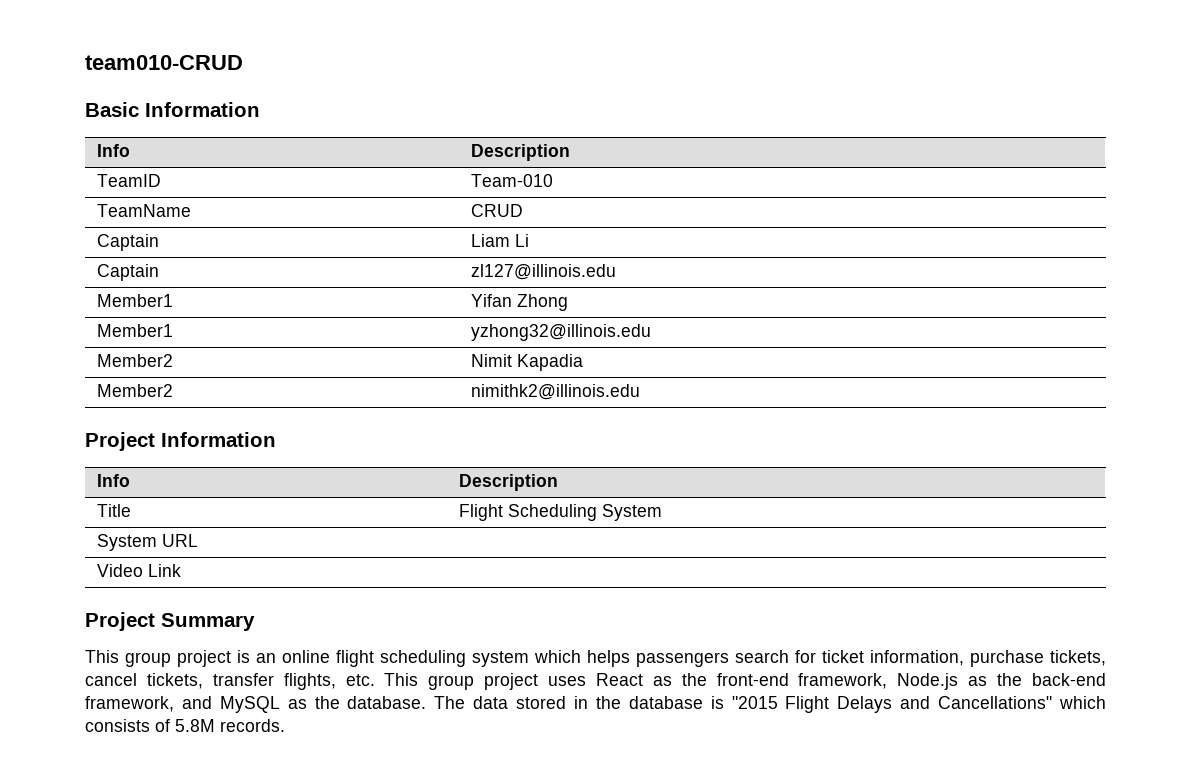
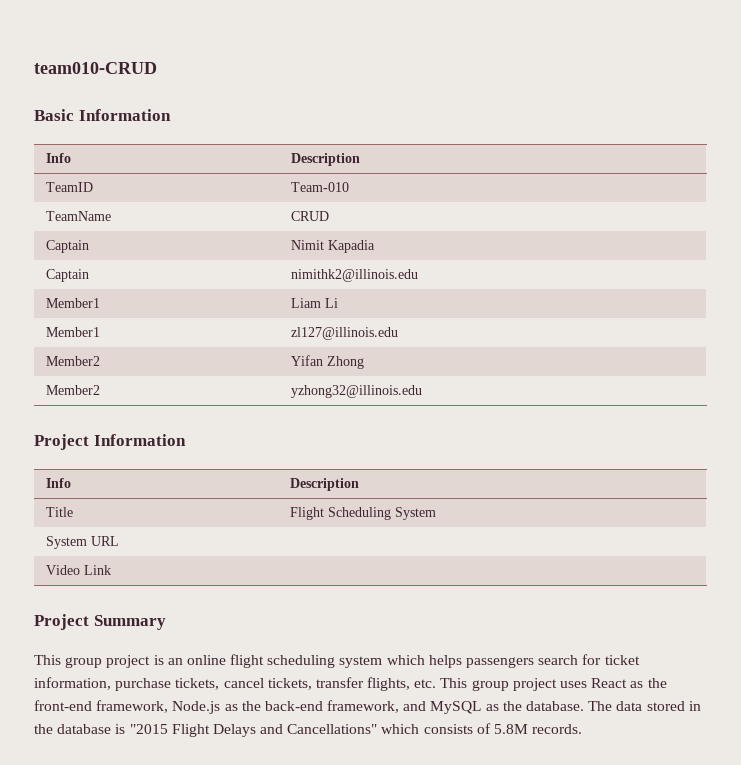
(159, 242) none -> [290,240,375,253] [45,269,89,282] [290,269,418,282] [45,298,100,308] | Nimit Kapadia // Captain | nimithk2@illinois.edu // Member1
[96,264,159,281] Captain -> [45,327,100,337] Member1
[96,294,173,307] Member1 -> [45,356,100,366] Member2
[96,324,173,337] Member1 -> [45,385,100,395] Member2
[96,354,173,367] [470,354,583,371] [96,384,173,397] [470,384,640,400] // Member2 | Nimit Kapadia // Member2 | nimithk2@illinois.edu -> (422, 391) none

